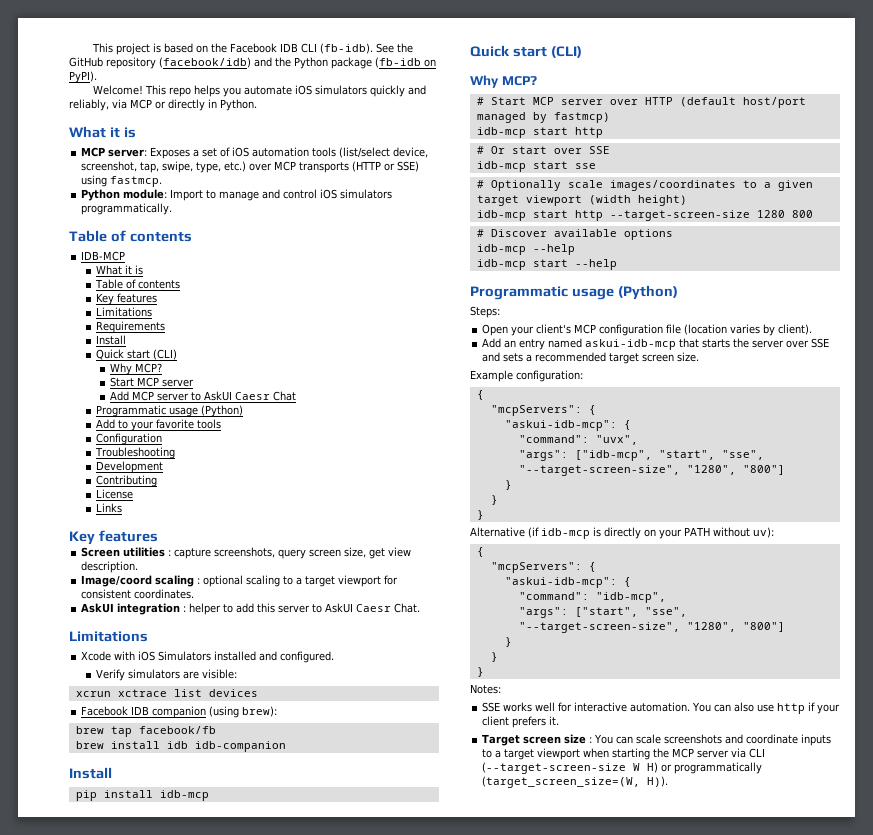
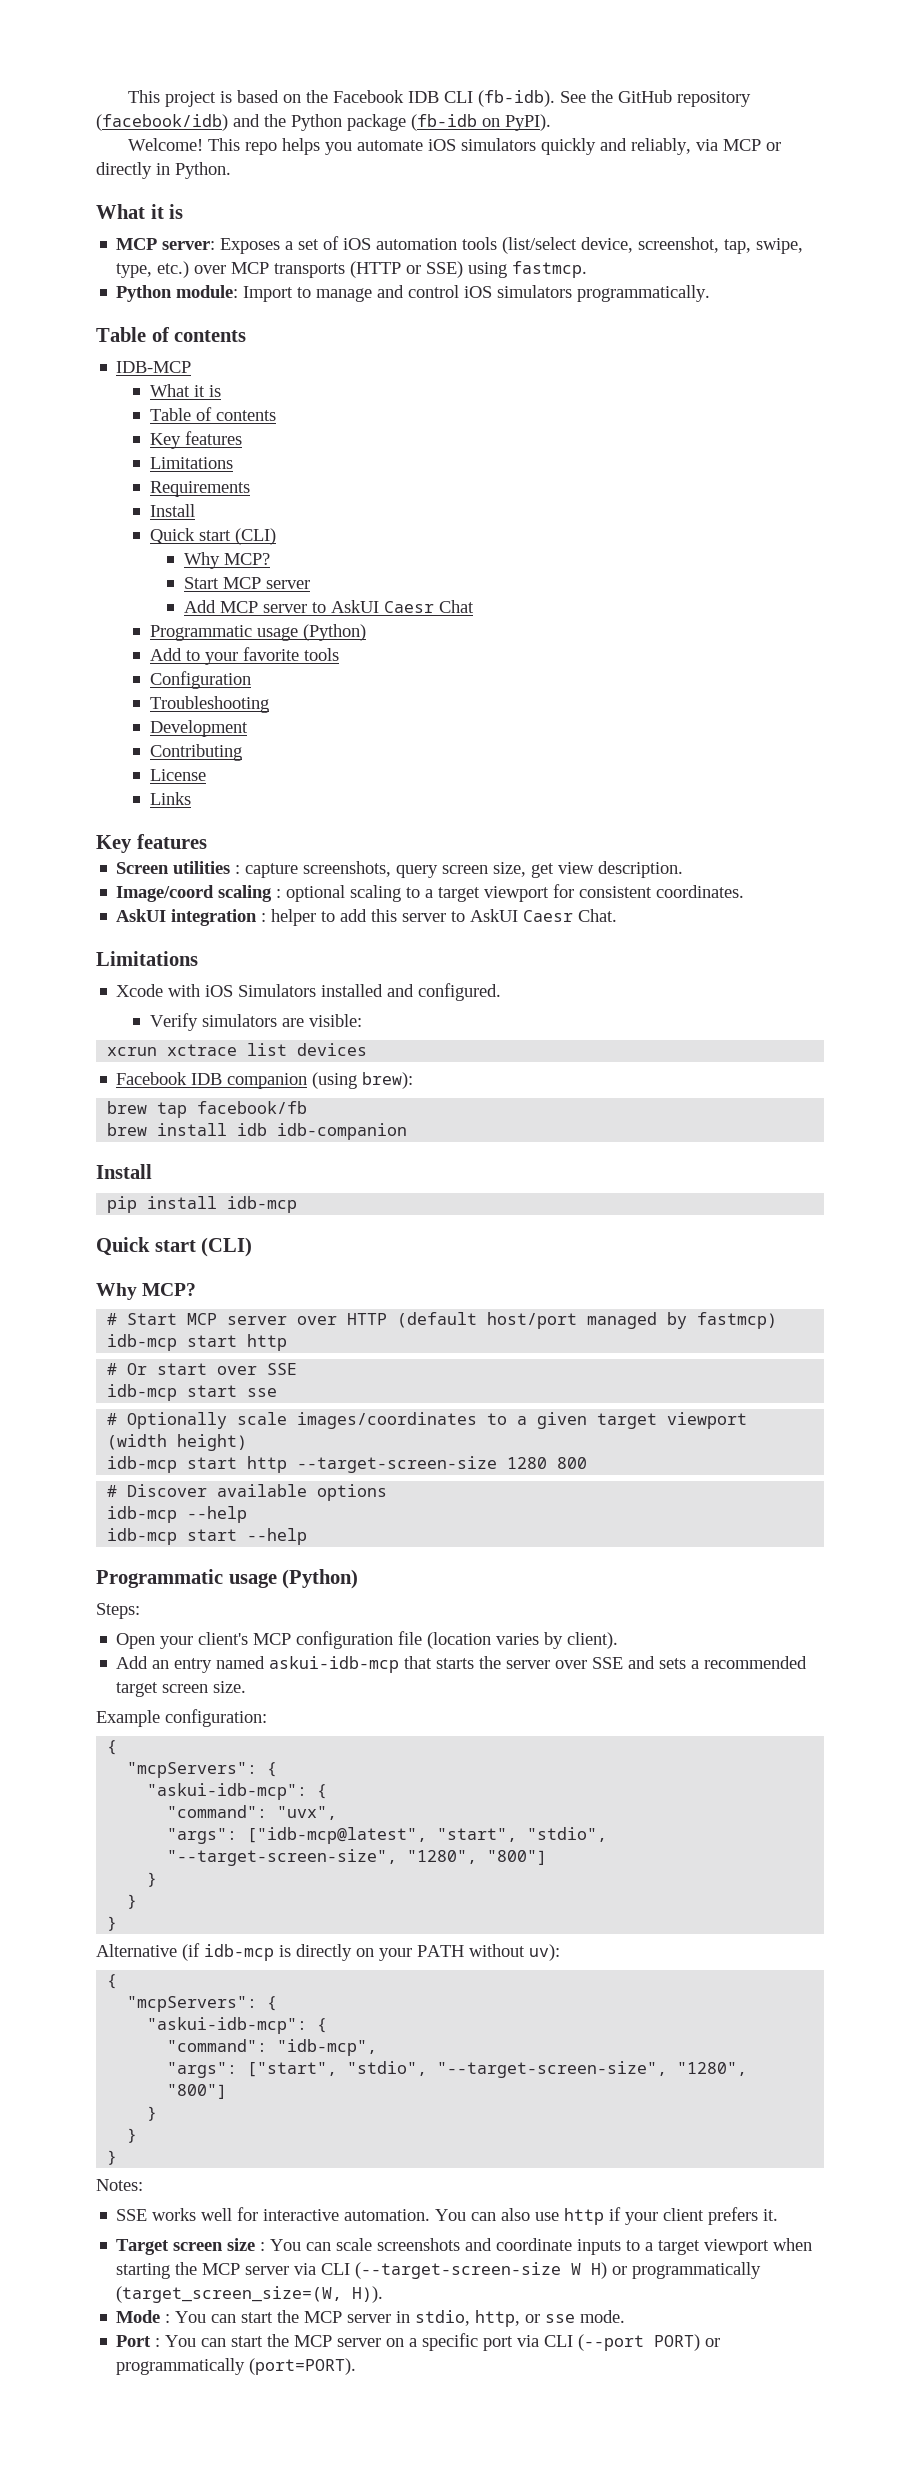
[574,450,764,461] ["idb-mcp", "start", "sse", -> [247,1827,608,1844] ["idb-mcp@latest", "start", "stdio",
[644,607,687,617] "sse", -> [347,2061,428,2076] "stdio",
(669, 781) none -> [116,2310,626,2327] [116,2333,721,2351] [116,2358,357,2375] // Mode : You can start the MCP server in stdio, http, or sse mode. // Port : You can start the MCP server on a specific port via CLI (--port PORT) or programmatically (port=PORT).

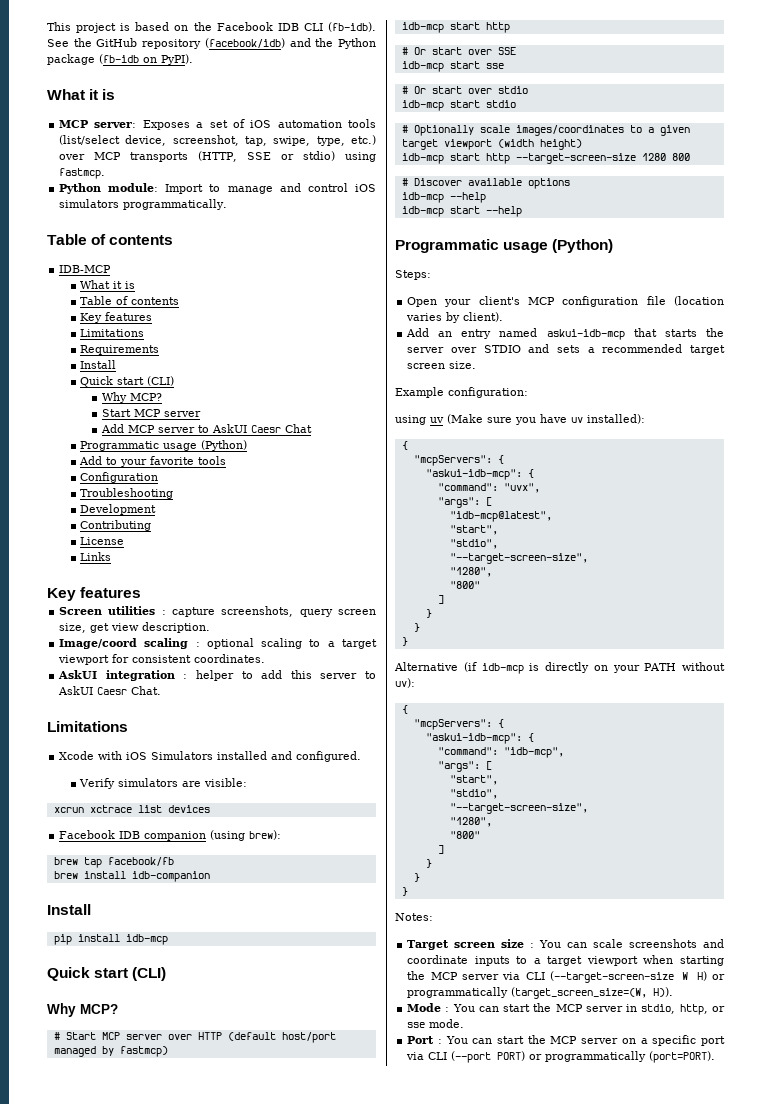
[127,138,781,155] [96,162,231,179] // Welcome! This repo helps you automate iOS simulators quickly and reliably, via MCP or directly in Python. -> (193, 59) none
[350,261,464,278] (HTTP or SSE) -> [198,151,336,162] (HTTP, SSE or stdio)
[237,1123,268,1136] idb -> (126, 875) none
(278, 1392) none -> [401,86,528,94] [401,100,516,111] // # Or start over stdio // idb-mcp start stdio
[592,1657,624,1669] SSE -> [483,345,521,353] STDIO
(267, 1718) none -> [395,414,645,425] // using uv (Make sure you have uv installed):
[247,1827,608,1844] [167,1849,548,1866] ["idb-mcp@latest", "start", "stdio", "--target-screen-size", "1280", "800"] -> [485,497,492,506] [449,511,552,522] [449,525,498,535] [449,539,498,549] [449,553,588,564] [449,567,492,577] [449,581,480,589] [437,595,444,604] [ // "idb-mcp@latest", // "start", // "stdio", // "--target-screen-size", // "1280", // "800" // ]
[247,2061,748,2078] [167,2084,228,2099] ["start", "stdio", "--target-screen-size", "1280", "800"] -> [485,761,492,770] [449,775,498,785] [449,789,498,799] [449,803,588,814] [449,817,492,827] [449,831,480,839] [437,845,444,854] [ // "start", // "stdio", // "--target-screen-size", // "1280", // "800" // ]
[116,2207,779,2225] // SSE works well for interactive automation. You can also use http if your client prefers it. -> (433, 917) none

